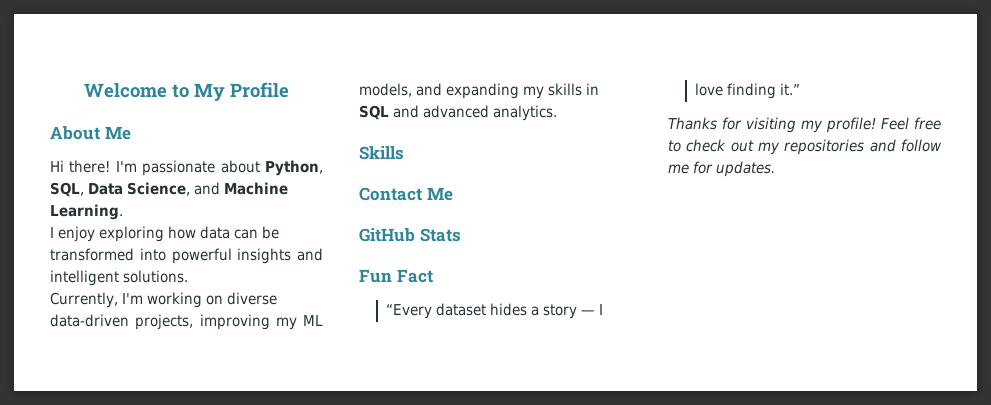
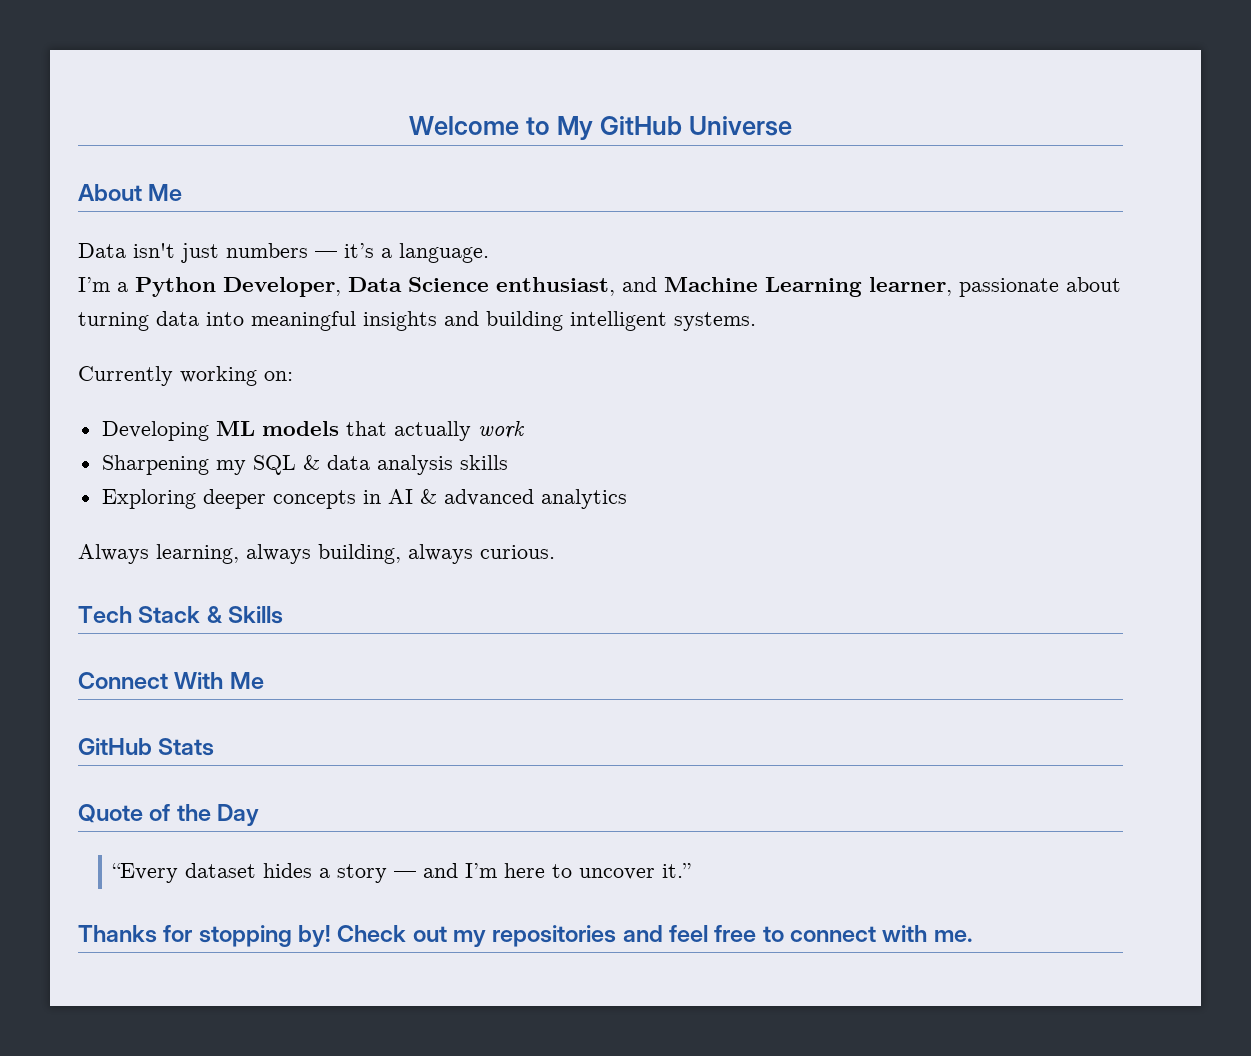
[230,82,289,98] Profile -> [599,116,792,136] GitHub Universe
[50,160,323,176] [50,182,288,197] [50,204,123,220] [50,226,279,242] [50,248,323,264] [50,270,188,286] [50,292,277,308] [50,314,323,330] [359,83,599,99] [359,105,557,121] Hi there! I'm passionate about Python, SQL, Data Science, and Machine Learning. // I enjoy exploring how data can be transformed into powerful insights and intelligent solutions. // Currently, I'm working on diverse data-driven projects, improving my ML models, and expanding my skills in SQL and advanced analytics. // -> [78,243,489,263] [78,277,1121,297] [78,311,756,331] [78,366,293,386] [101,421,525,441] [101,455,508,475] [101,489,627,509] [78,544,555,564] [78,606,223,623] Data isn't just numbers — it’s a language. // I’m a Python Developer, Data Science enthusiast, and Machine Learning learner, passionate about turning data into meaningful insights and building intelligent systems. // Currently working on: // Developing ML models that actually work // Sharpening my SQL & data analysis skills // Exploring deeper concepts in AI & advanced analytics // Always learning, always building, always curious. // Tech Stack &
[359,187,422,201] Contact -> [78,672,224,689] Connect With
[359,269,433,283] Fun Fact -> [78,804,260,826] Quote of the Day
[599,304,604,315] [695,83,801,99] [668,117,941,133] [668,139,942,155] [668,161,775,177] I love finding it.” // Thanks for visiting my profile! Feel free to check out my repositories and follow me for updates. -> [423,863,692,880] [78,925,973,947] and I’m here to uncover it.” // Thanks for stopping by! Check out my repositories and feel free to connect with me.

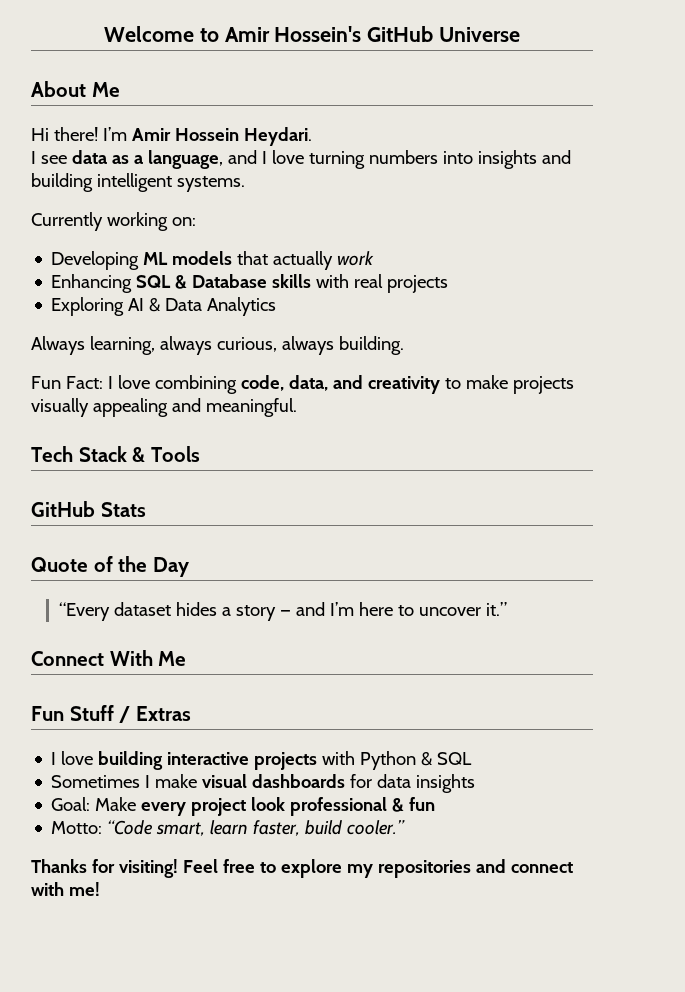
[557,116,593,140] My -> [224,26,362,42] Amir Hossein's
[78,243,489,263] [78,277,1121,297] [78,311,356,331] Data isn't just numbers — it’s a language. // I’m a Python Developer, Data Science enthusiast, and Machine Learning learner, passionate about turning data into meaningful -> [31,127,312,146] [31,150,473,169] Hi there! I’m Amir Hossein Heydari. // I see data as a language, and I love turning numbers into
[101,455,508,475] [101,489,627,509] [78,544,555,564] Sharpening my SQL & data analysis skills // Exploring deeper concepts in AI & advanced analytics // Always learning, always building, always curious. -> [51,274,449,293] [51,297,277,316] [31,336,404,355] [31,375,574,394] [31,398,297,417] Enhancing SQL & Database skills with real projects // Exploring AI & Data Analytics // Always learning, always curious, always building. // Fun Fact: I love combining code, data, and creativity to make projects visually appealing and meaningful.
[228,606,284,624] [78,672,264,689] Skills // Connect With Me -> [150,446,200,462] Tools
[78,925,784,947] Thanks for stopping by! Check out my repositories and feel free to -> [31,650,187,666] [31,705,191,723] [51,751,473,770] [51,774,476,793] [51,797,436,816] [51,820,406,837] [31,859,506,878] Connect With Me // Fun Stuff / Extras // I love building interactive projects with Python & SQL // Sometimes I make visual dashboards for data insights // Goal: Make every project look professional & fun // Motto: “Code smart, learn faster, build cooler.” // Thanks for visiting! Feel free to explore my repositories and
[933,930,973,942] me. -> [68,882,100,896] me!

